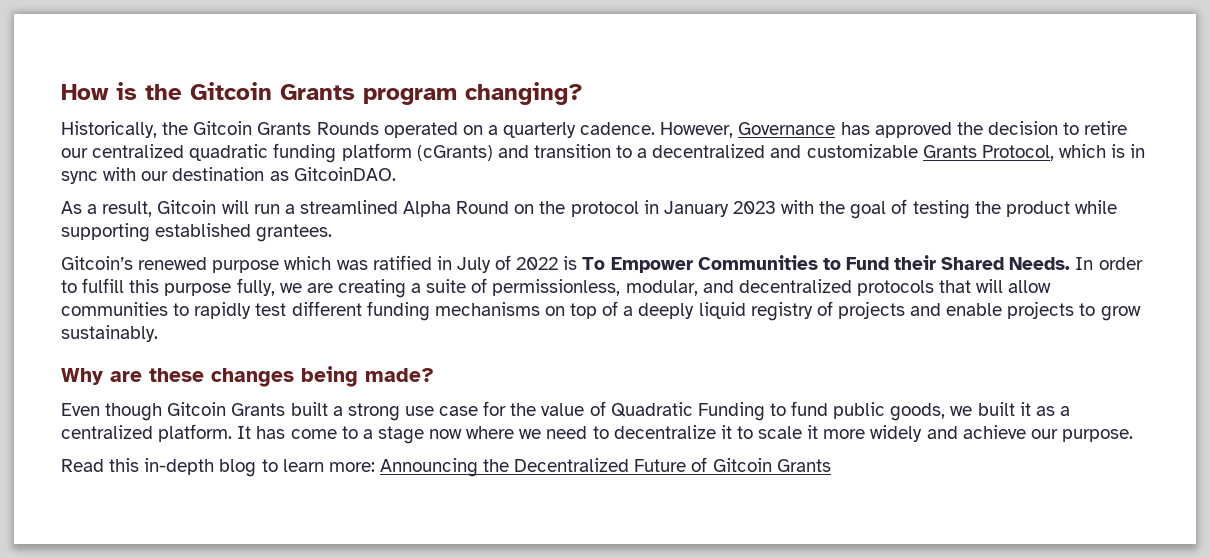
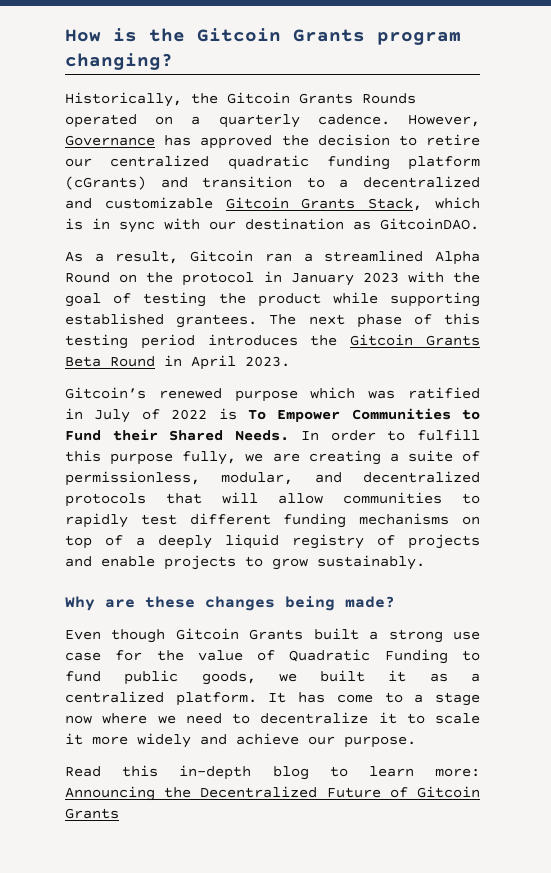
[922,145,1054,161] Grants Protocol, -> [225,197,423,211] Gitcoin Grants Stack,
[221,200,280,214] will run -> [264,253,292,262] ran
(333, 233) none -> [269,313,481,328] [65,334,481,349] [65,355,290,370] The next phase of this testing period introduces the Gitcoin Grants Beta Round in April 2023.

